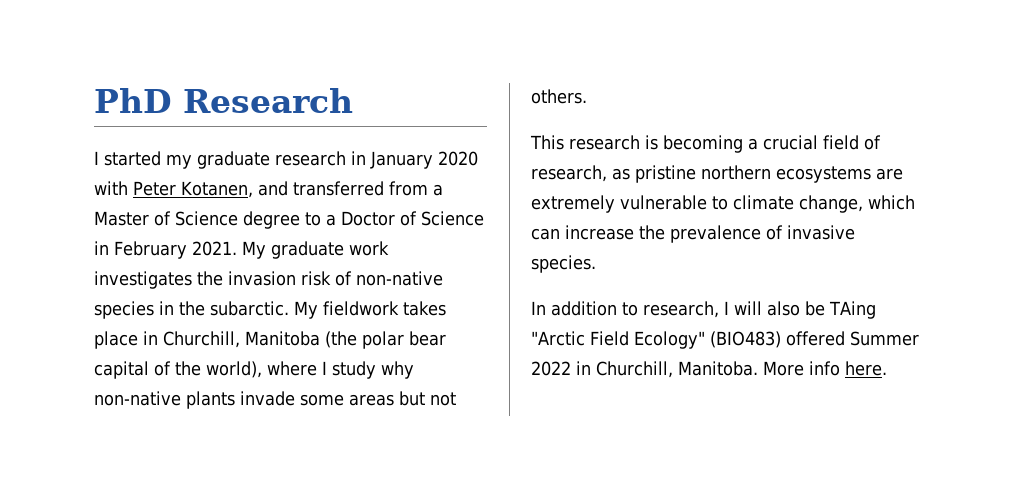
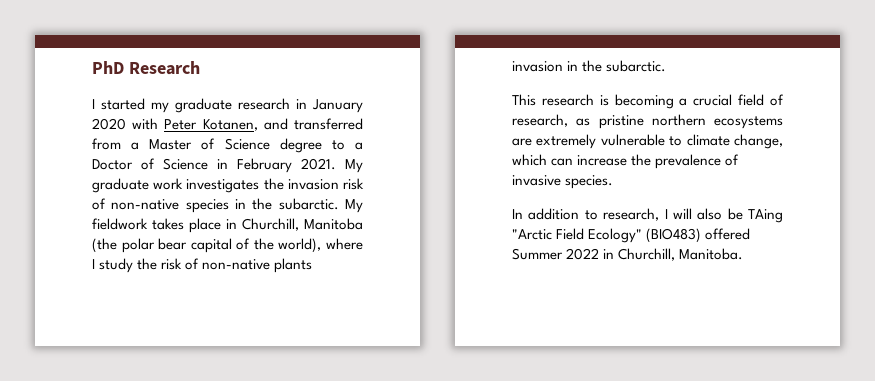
[381,361,414,379] [94,391,456,409] [531,89,587,104] why non-native plants invade some areas but not others. -> [137,258,313,273] [512,60,667,72] the risk of non-native plants invasion in the subarctic.
[763,361,887,376] More info here. -> (744, 254) none

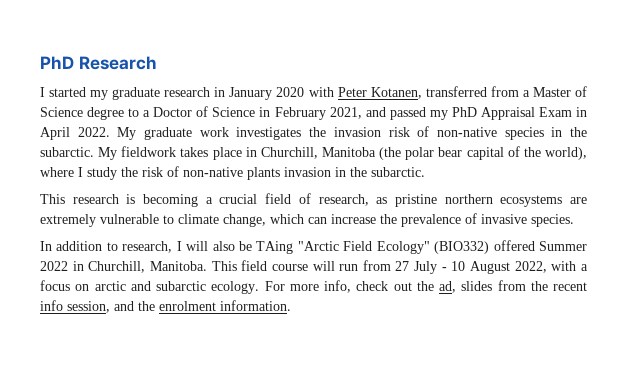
[263,118,288,130] and -> (422, 93) none
[301,158,336,170] 2021. -> [329,107,587,120] [40,127,110,140] 2021, and passed my PhD Appraisal Exam in April 2022.
[646,228,702,243] (BIO483) -> [434,241,490,254] (BIO332)
(744, 254) none -> [211,260,588,274] [40,280,587,294] [40,300,291,313] This field course will run from 27 July - 10 August 2022, with a focus on arctic and subarctic ecology. For more info, check out the ad, slides from the recent info session, and the enrolment information.

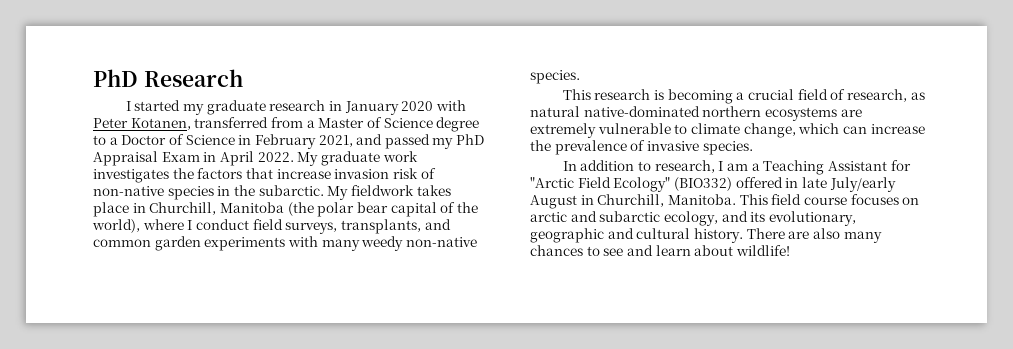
(327, 132) none -> [197,168,331,179] factors that increase
[87,166,425,180] study the risk of non-native plants invasion in the subarctic. -> [195,219,451,234] [93,236,477,251] [530,70,580,84] conduct field surveys, transplants, and common garden experiments with many weedy non-native species.
[394,194,437,207] pristine -> [530,106,700,117] natural native-dominated
[186,241,294,254] will also be TAing -> [726,160,911,175] am a Teaching Assistant for
[539,241,587,251] [40,261,68,271] Summer 2022 -> [785,177,896,192] [530,195,577,209] in late July/early August
[312,260,588,274] [40,280,587,294] [40,300,291,313] will run from 27 July - 10 August 2022, with a focus on arctic and subarctic ecology. For more info, check out the ad, slides from the recent info session, and the enrolment information. -> [850,194,920,205] [530,211,856,226] [530,228,882,243] [530,245,790,256] focuses on arctic and subarctic ecology, and its evolutionary, geographic and cultural history. There are also many chances to see and learn about wildlife!

